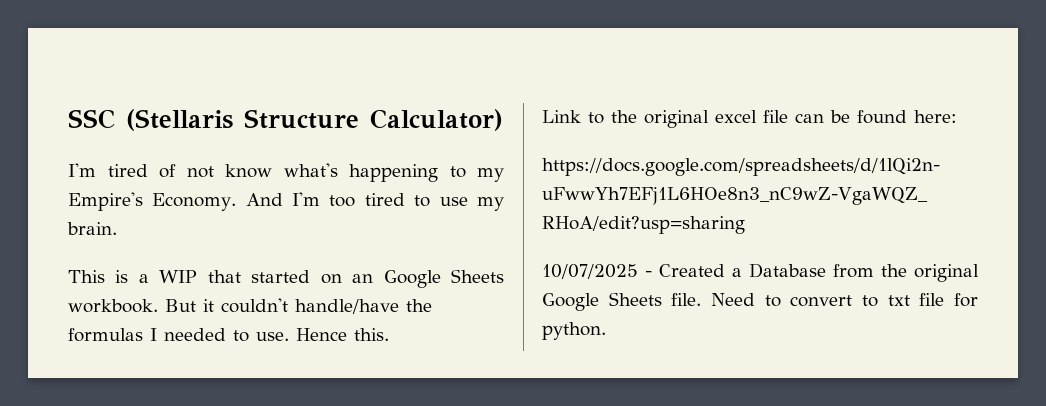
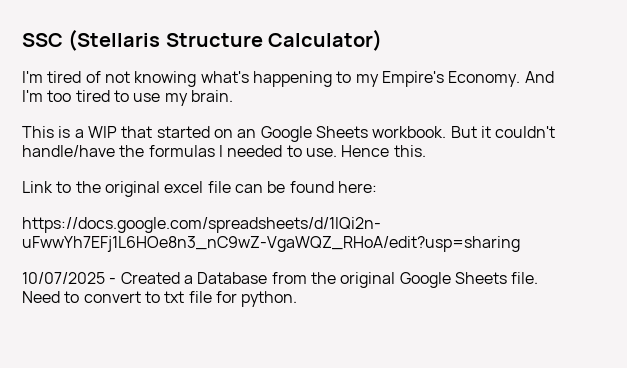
[225,164,272,178] know -> [134,71,197,87] knowing

